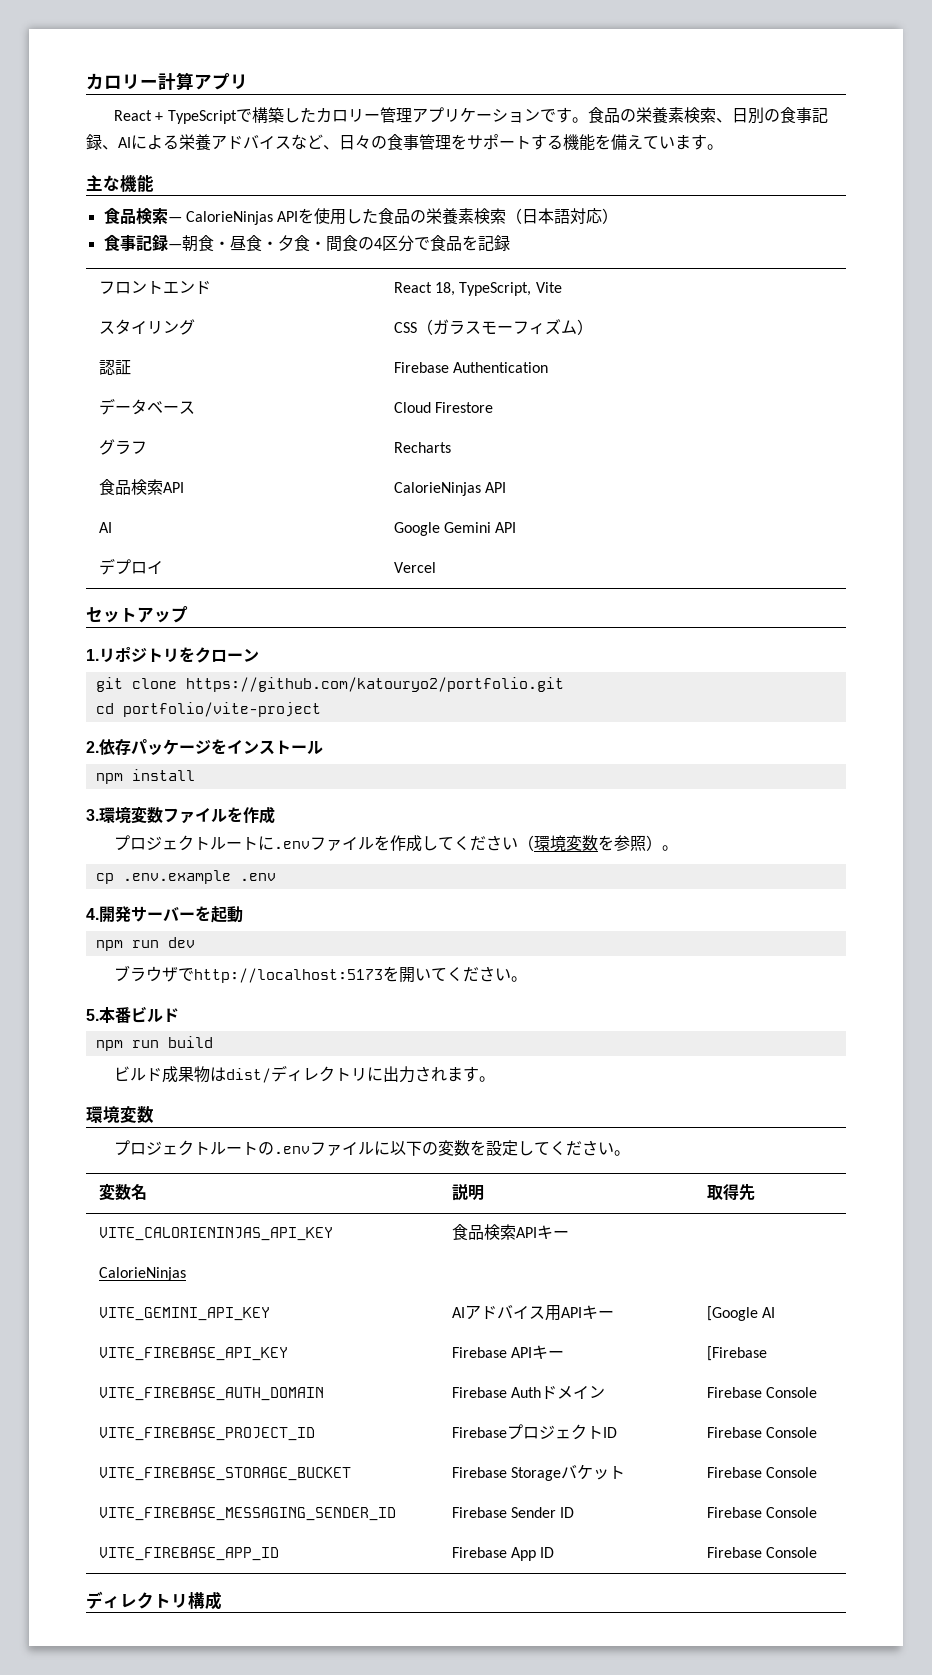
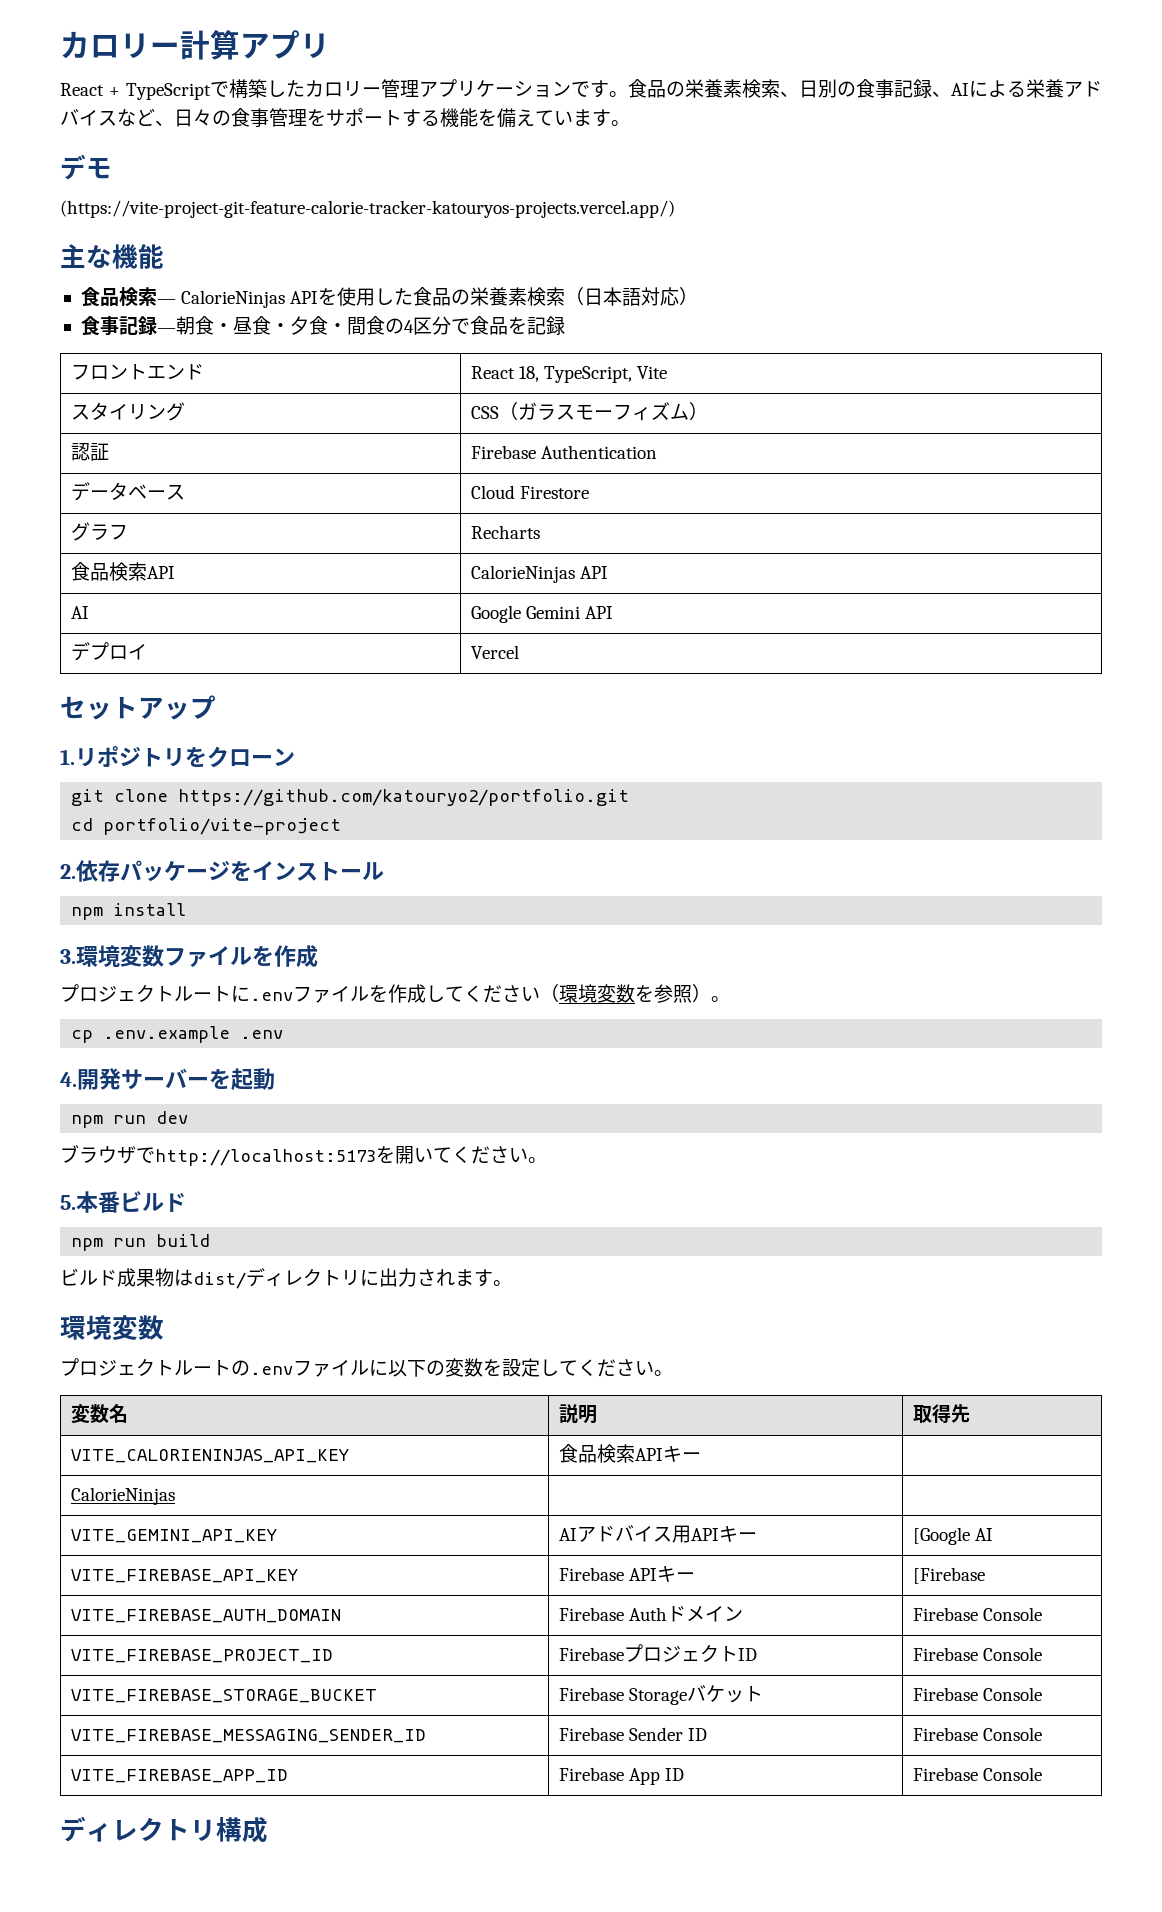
(723, 147) none -> [60,154,112,180] [60,200,675,218] // デモ // (https://vite-project-git-feature-calorie-tracker-katouryos-projects.vercel.app/)

